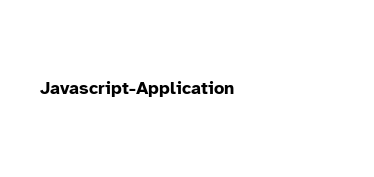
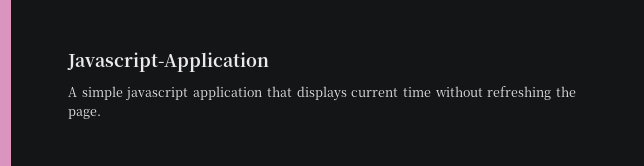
(234, 89) none -> [68,86,576,101] [68,109,101,119] // A simple javascript application that displays current time without refreshing the page.

